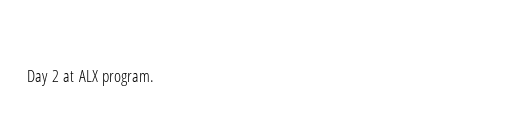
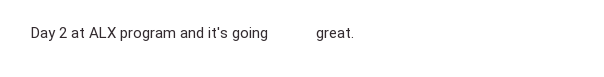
[102,73,155,86] program. -> [120,27,354,41] program and it's going great.

